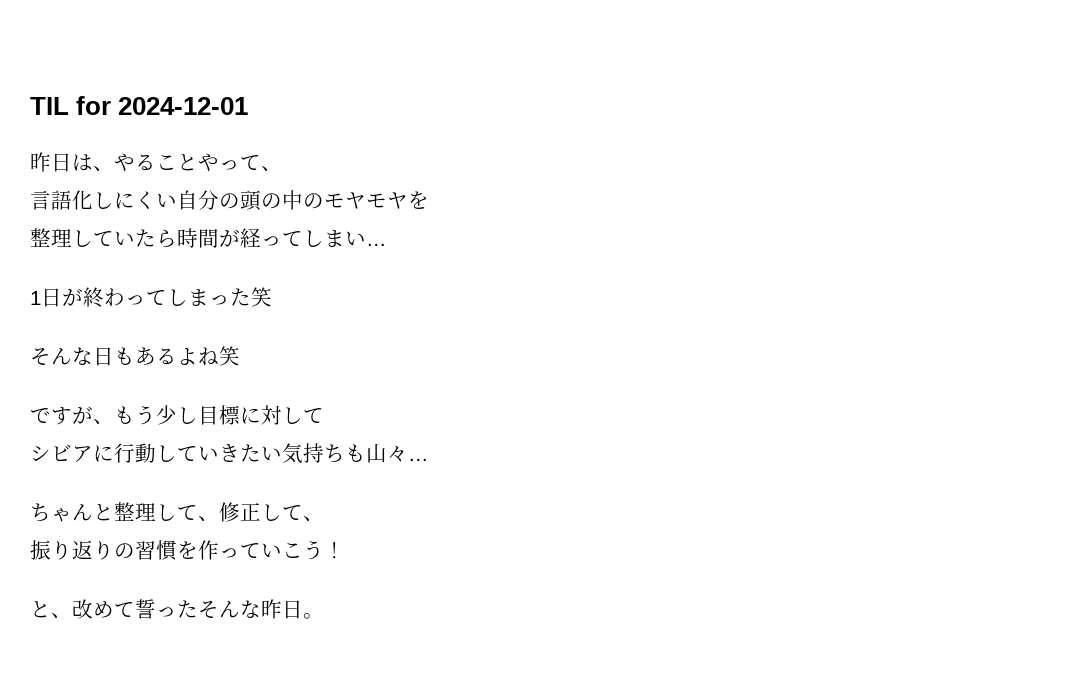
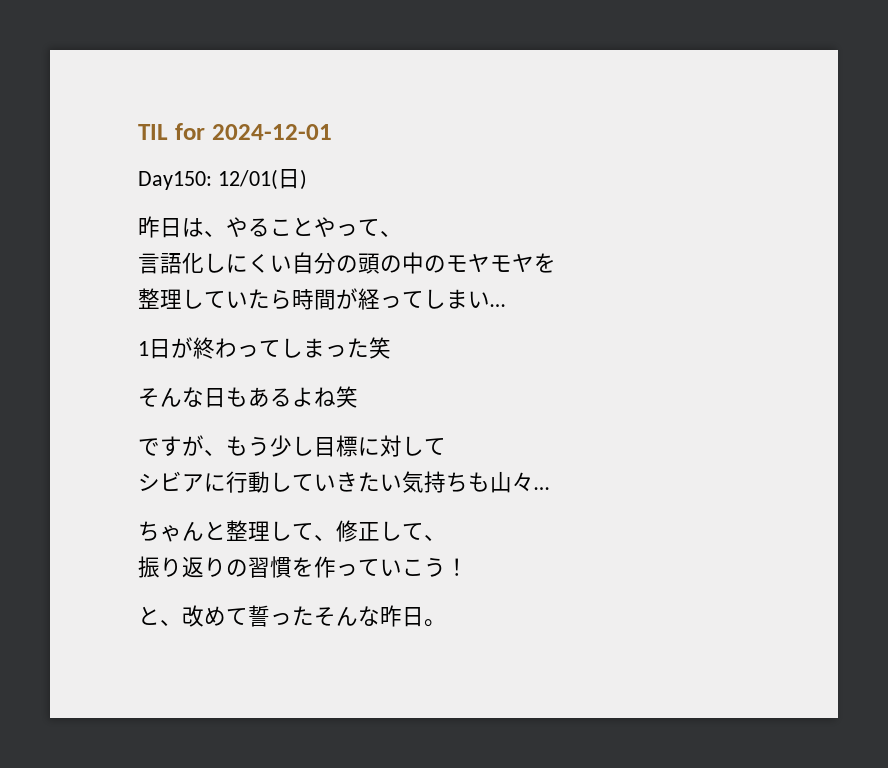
(249, 106) none -> [138,169,307,190] // Day150: 12/01(日)

